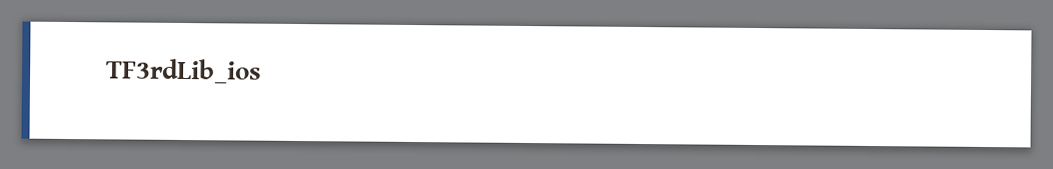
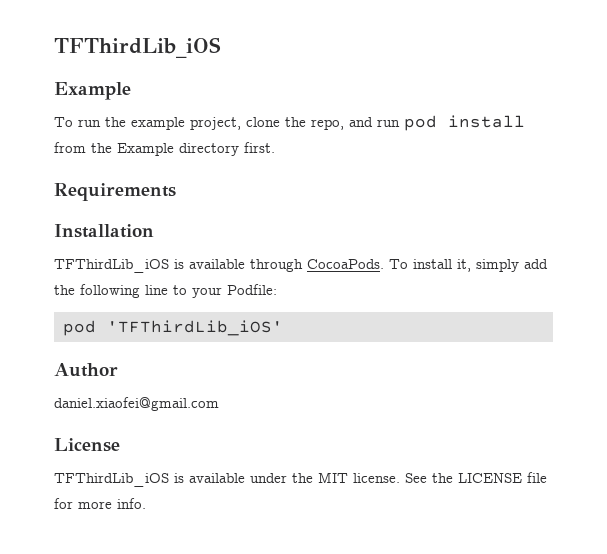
[106,58,262,84] TF3rdLib_ios -> [54,37,221,58] [54,82,131,100] [54,115,525,131] [54,142,275,156] [54,183,176,201] [54,224,154,238] [54,259,548,273] [54,284,277,298] [63,320,283,336] [54,363,118,377] [54,397,219,411] [54,438,120,452] [54,472,547,487] [54,498,146,509] TFThirdLib_iOS // Example // To run the example project, clone the repo, and run pod install from the Example directory first. // Requirements // Installation // TFThirdLib_iOS is available through CocoaPods. To install it, simply add the following line to your Podfile: // pod 'TFThirdLib_iOS' // Author // daniel.xiaofei@gmail.com // License // TFThirdLib_iOS is available under the MIT license. See the LICENSE file for more info.

